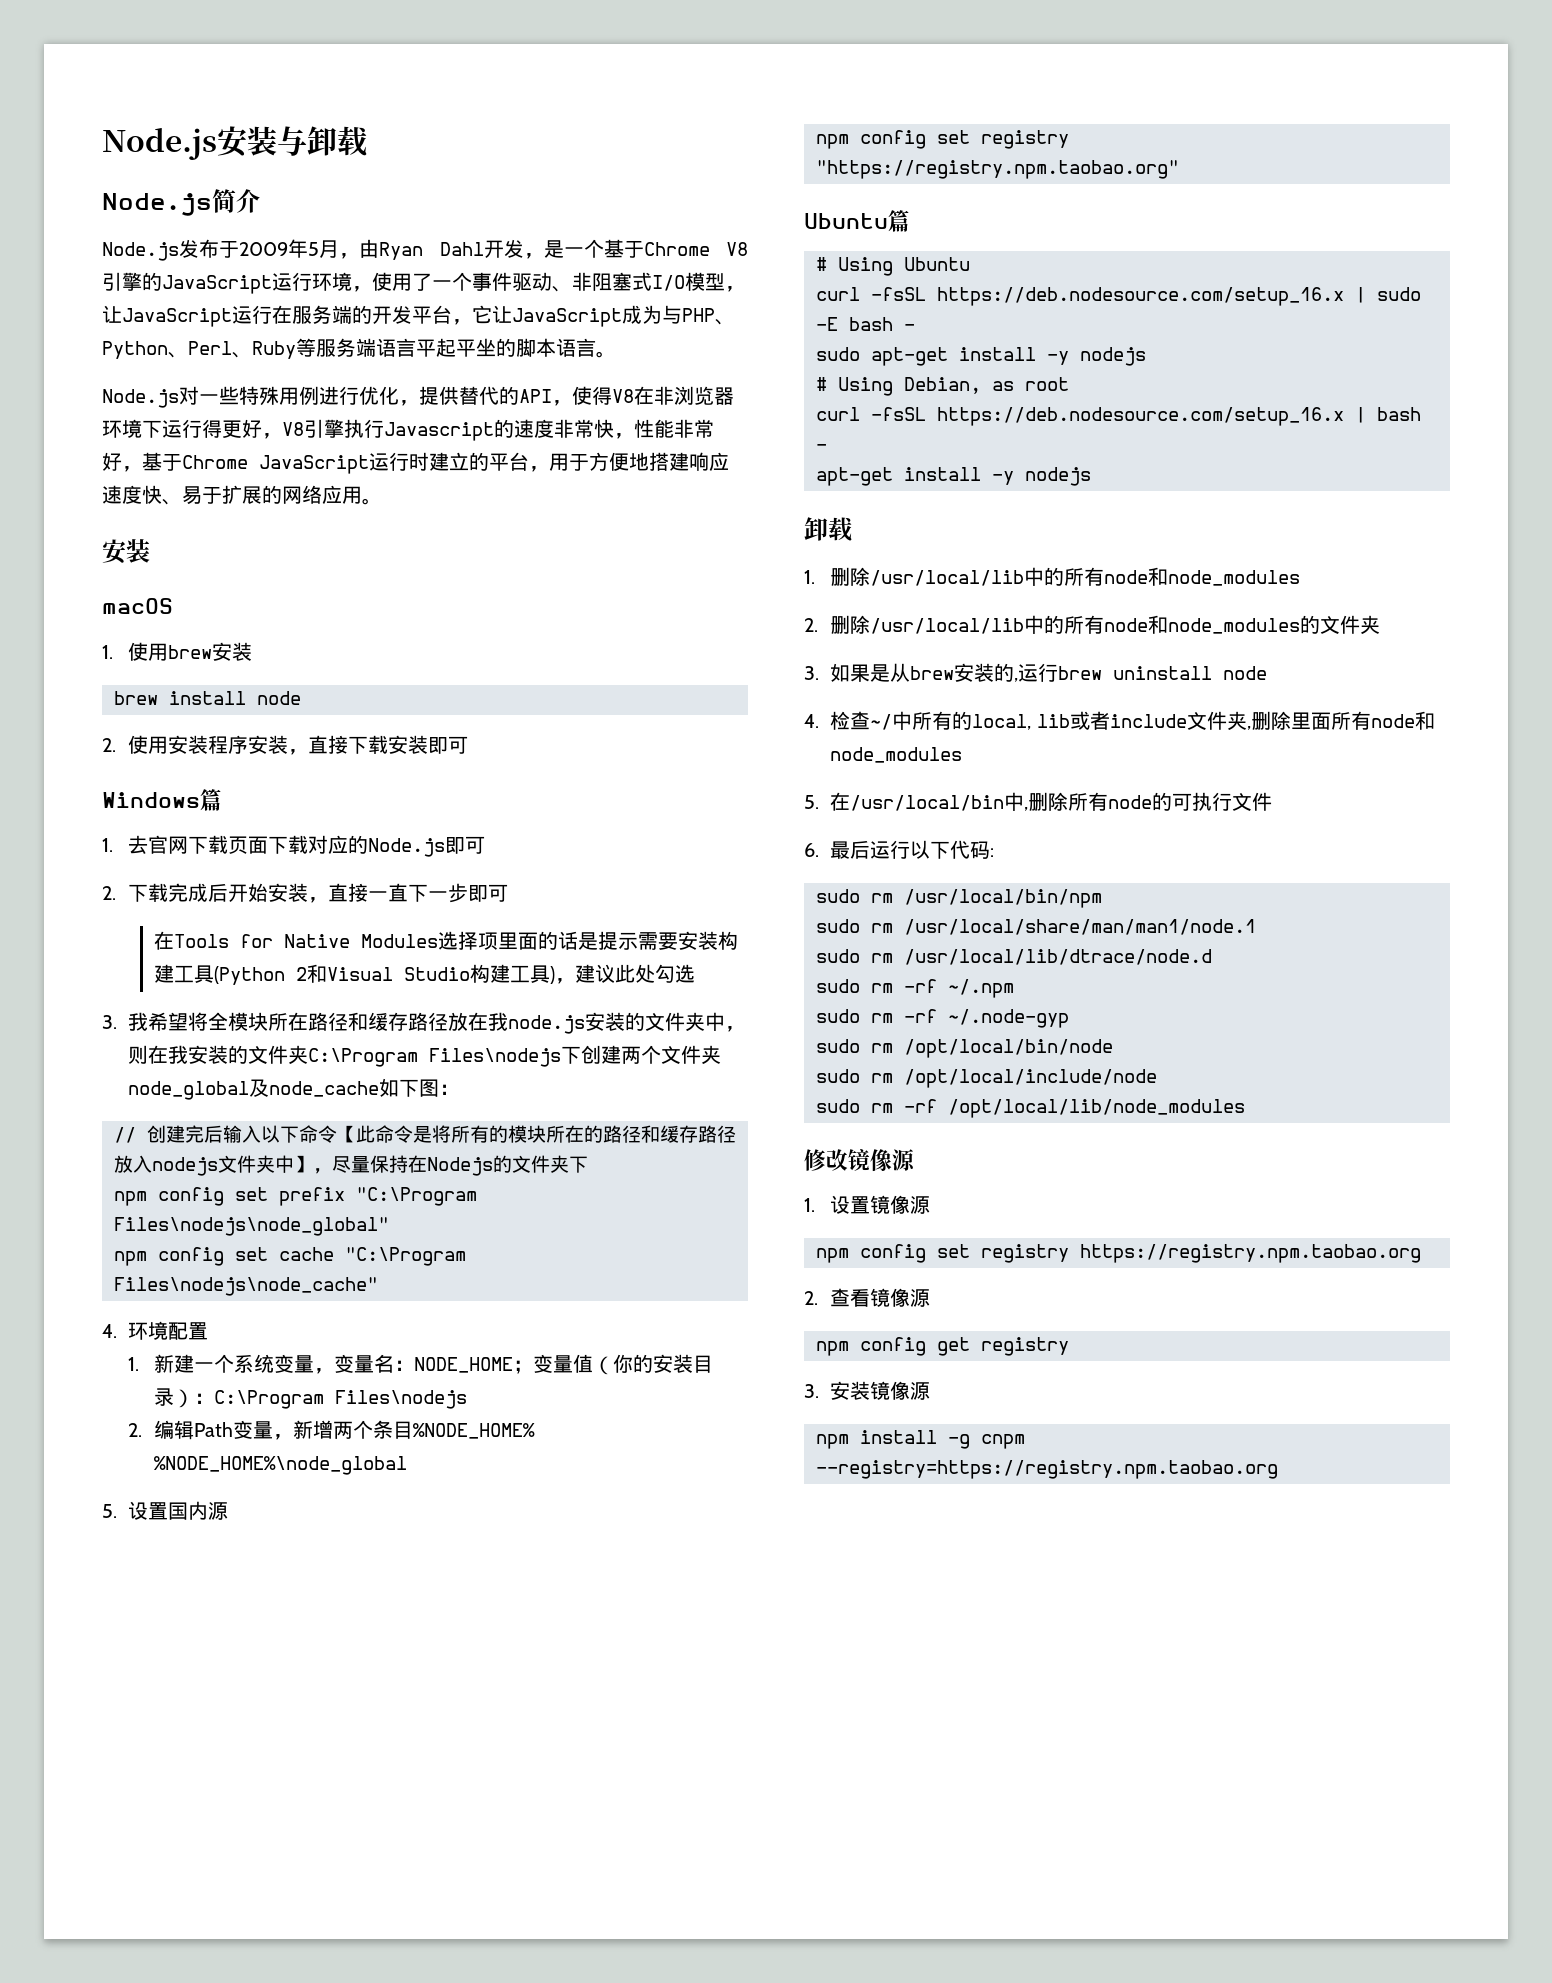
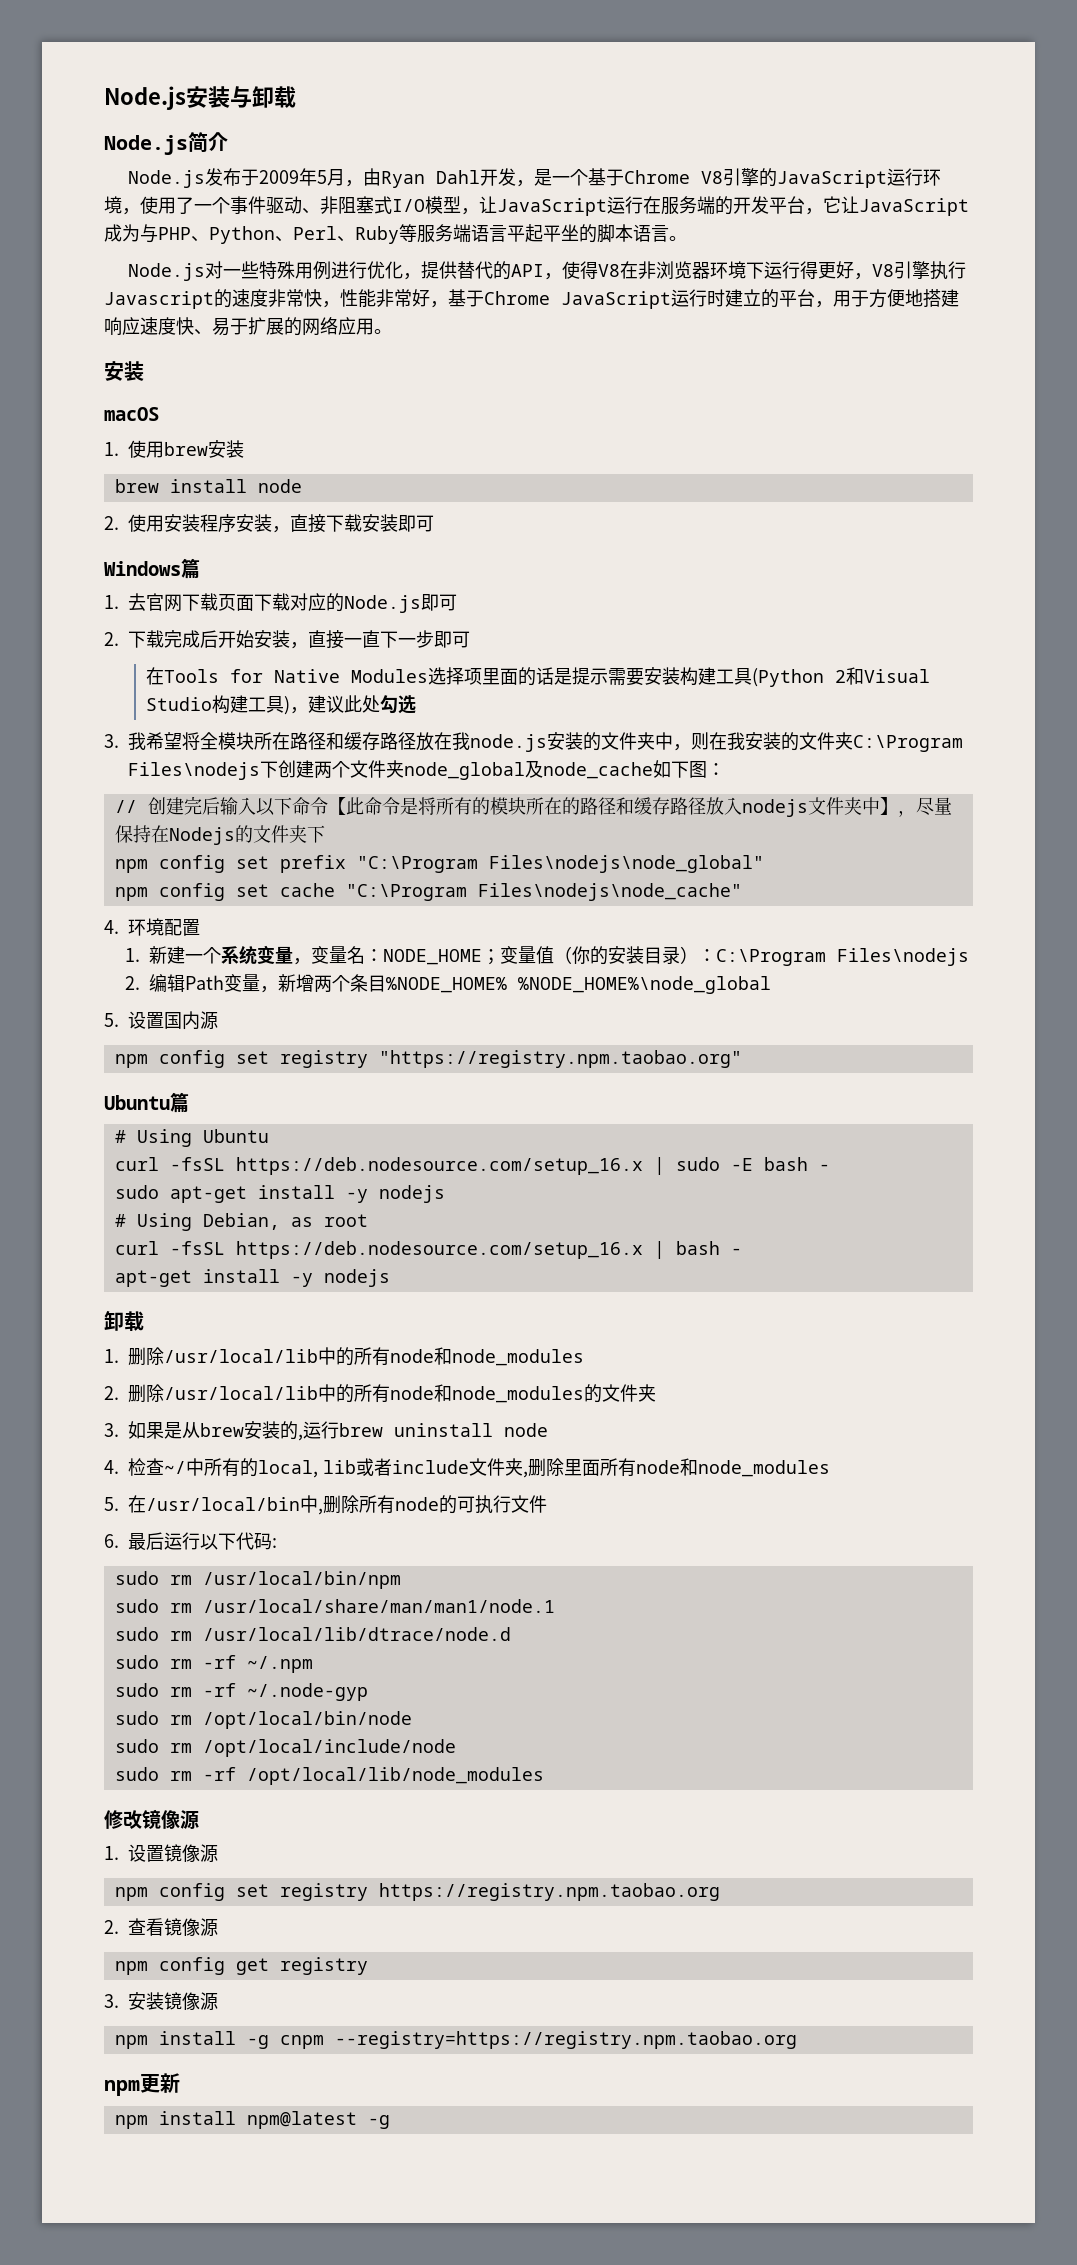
(1278, 1469) none -> [104,2073,180,2096] [114,2111,390,2129] // npm更新 // npm install npm@latest -g

